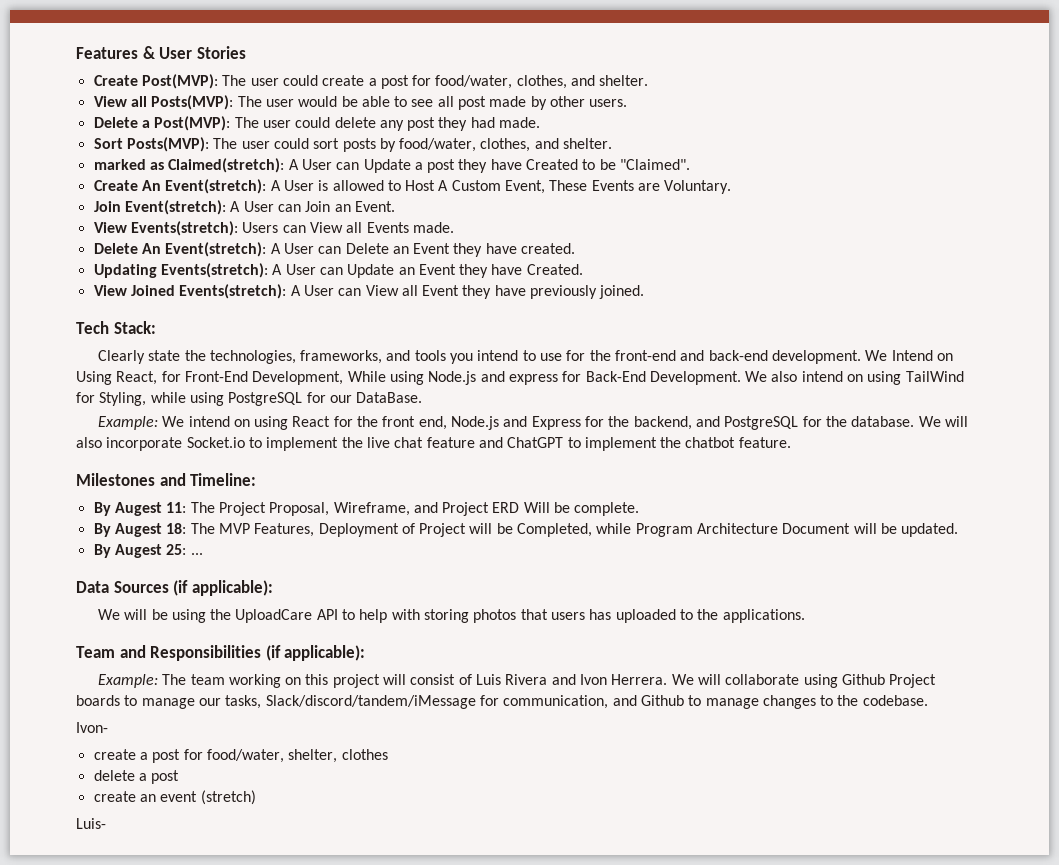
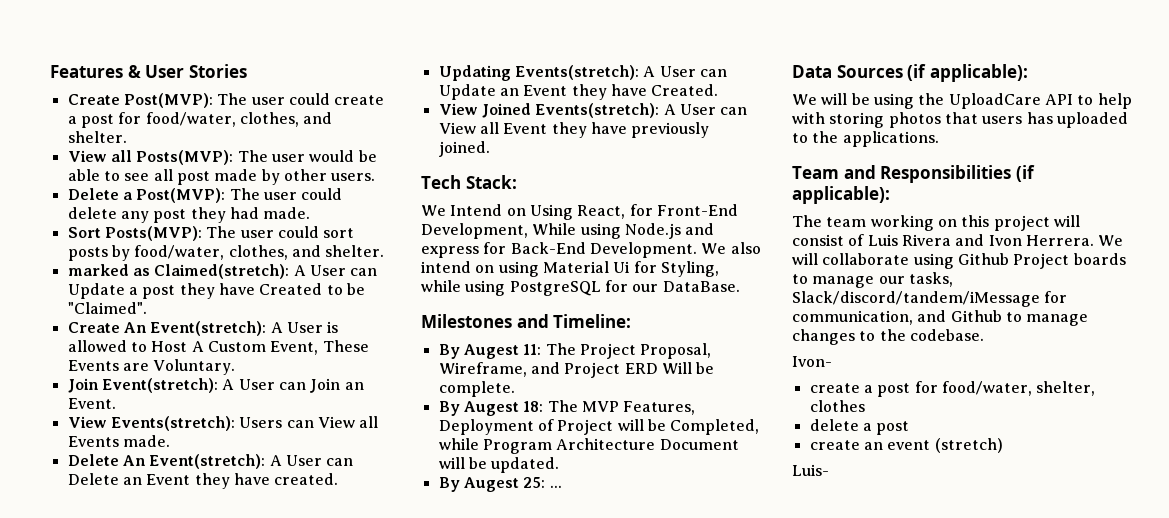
[97,350,861,364] Clearly state the technologies, frameworks, and tools you intend to use for the front-end and back-end development. -> (517, 182) none
[905,371,964,382] TailWind -> [542,261,631,273] Material Ui
[97,416,968,430] [76,437,791,451] // Example: We intend on using React for the front end, Node.js and Express for the backend, and PostgreSQL for the database. We will also incorporate Socket.io to implement the live chat feature and ChatGPT to implement the chatbot feature. -> (740, 286) none
[97,674,158,688] Example: -> (890, 195) none

